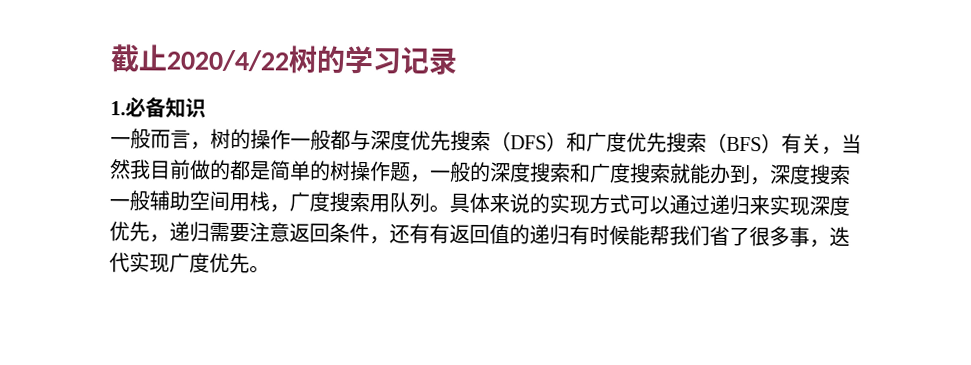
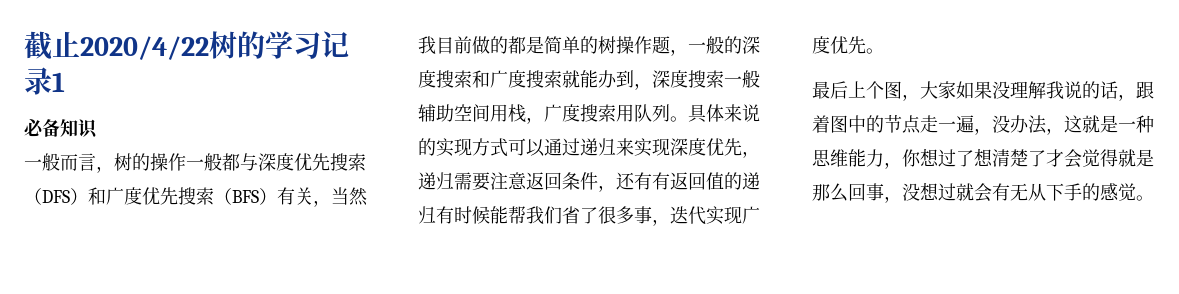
[110,101,126,116] // 1. -> [52,72,65,92] 1 //
(270, 269) none -> [812,81,1154,101] [812,115,1154,135] [812,148,1154,169] [812,182,1154,203] // 最后上个图，大家如果没理解我说的话，跟着图中的节点走一遍，没办法，这就是一种思维能力，你想过了想清楚了才会觉得就是那么回事，没想过就会有无从下手的感觉。

